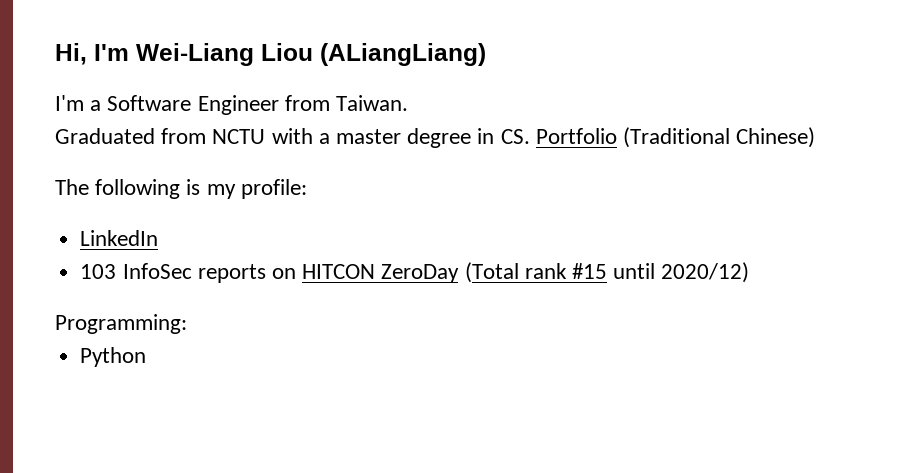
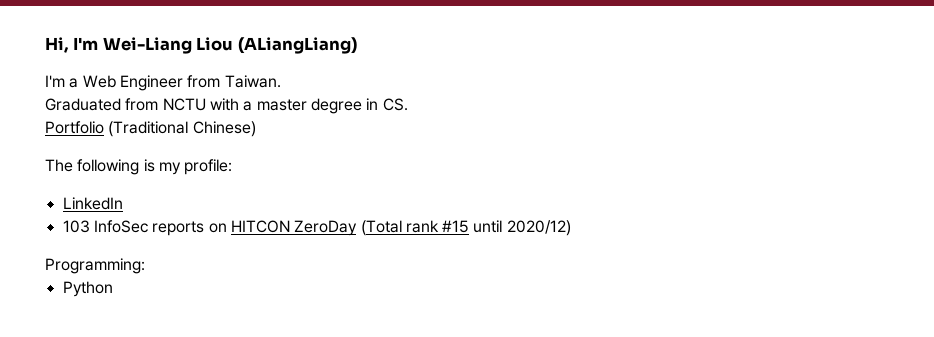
[107,95,192,111] Software -> [82,75,116,88] Web
(530, 136) none -> (408, 104) //

